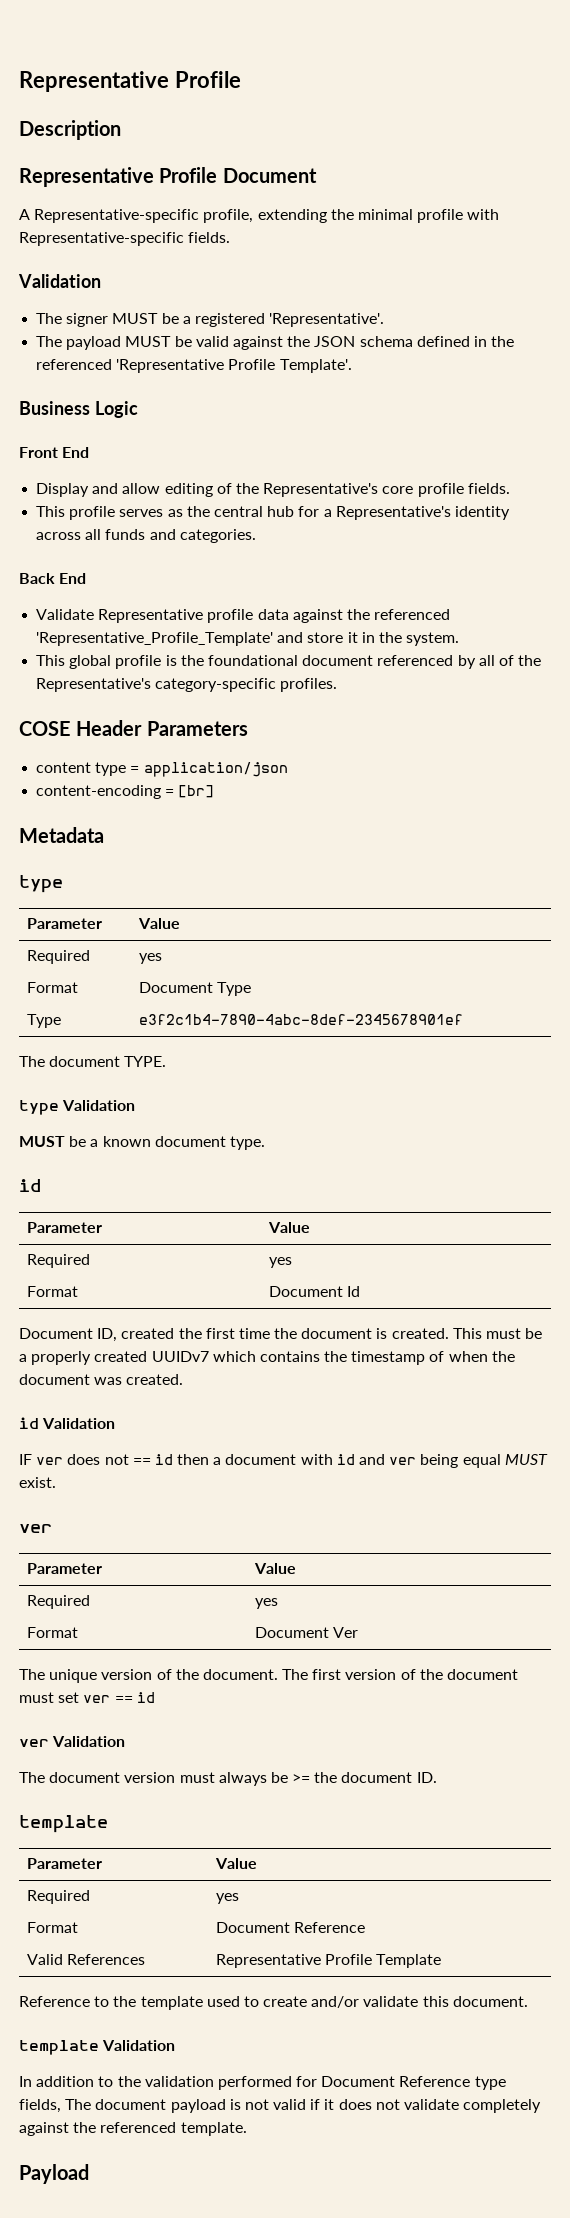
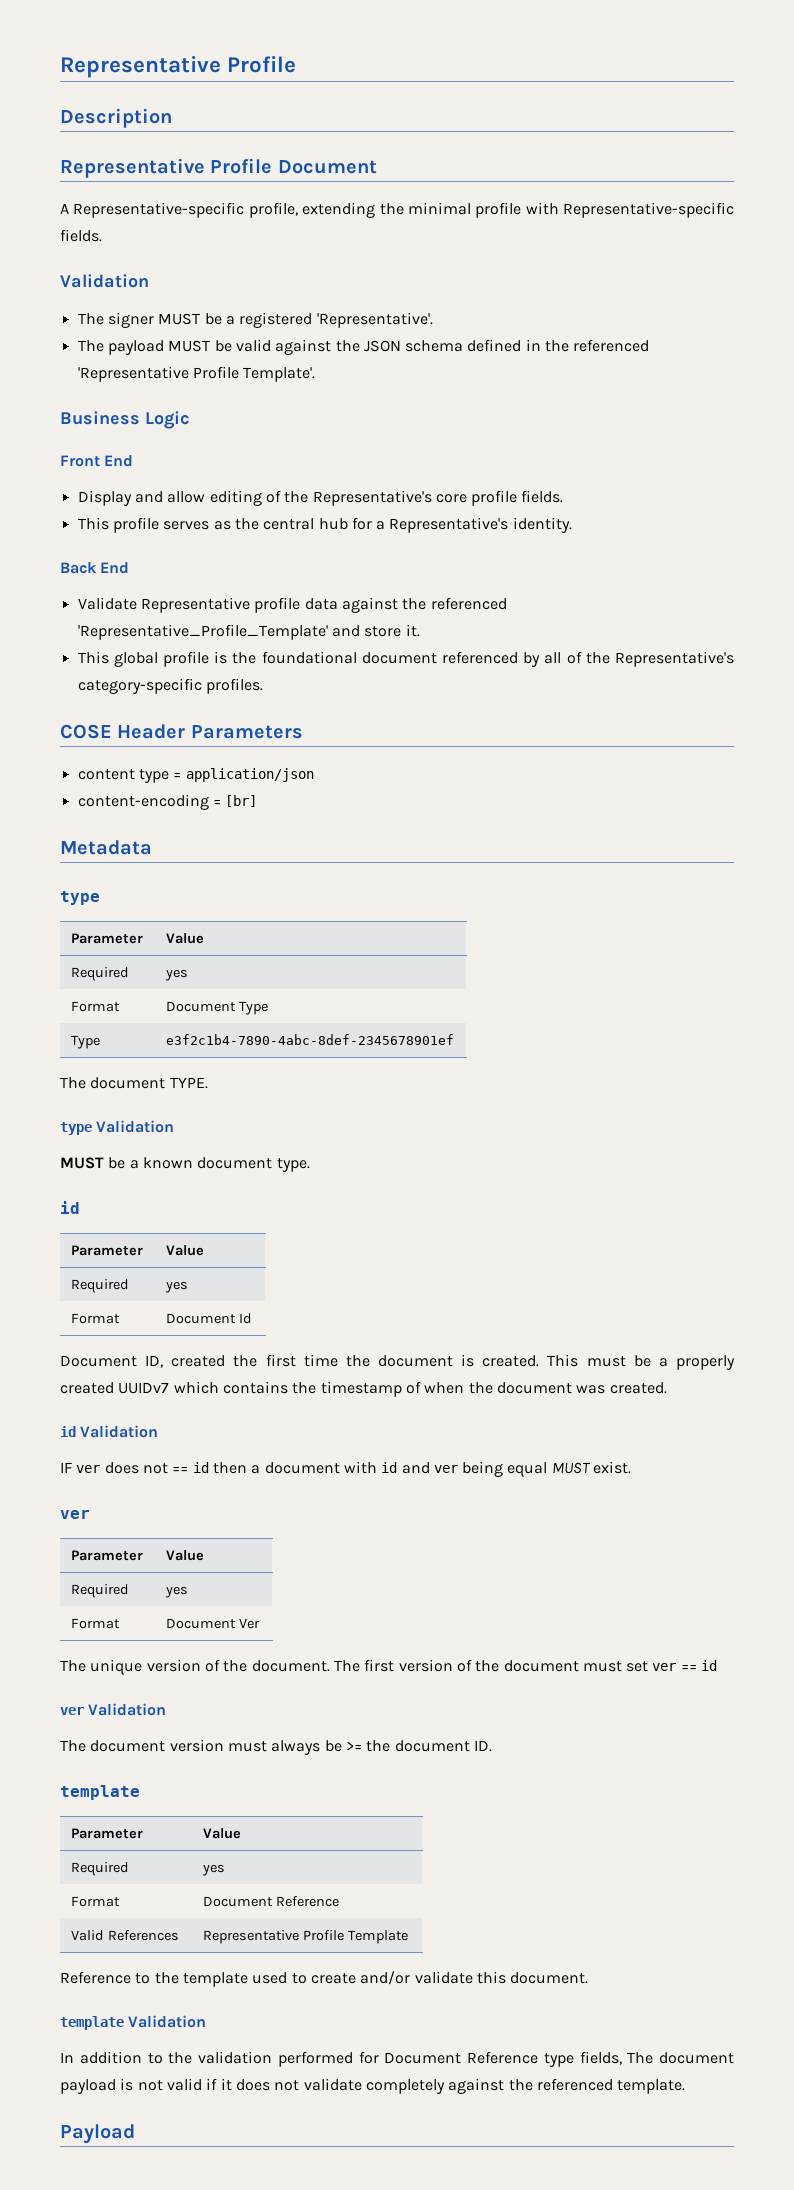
[454,506,510,520] [36,529,256,543] identity across all funds and categories. -> [512,517,572,533] identity.
[347,632,460,646] it in the system. -> [405,624,420,637] it.

